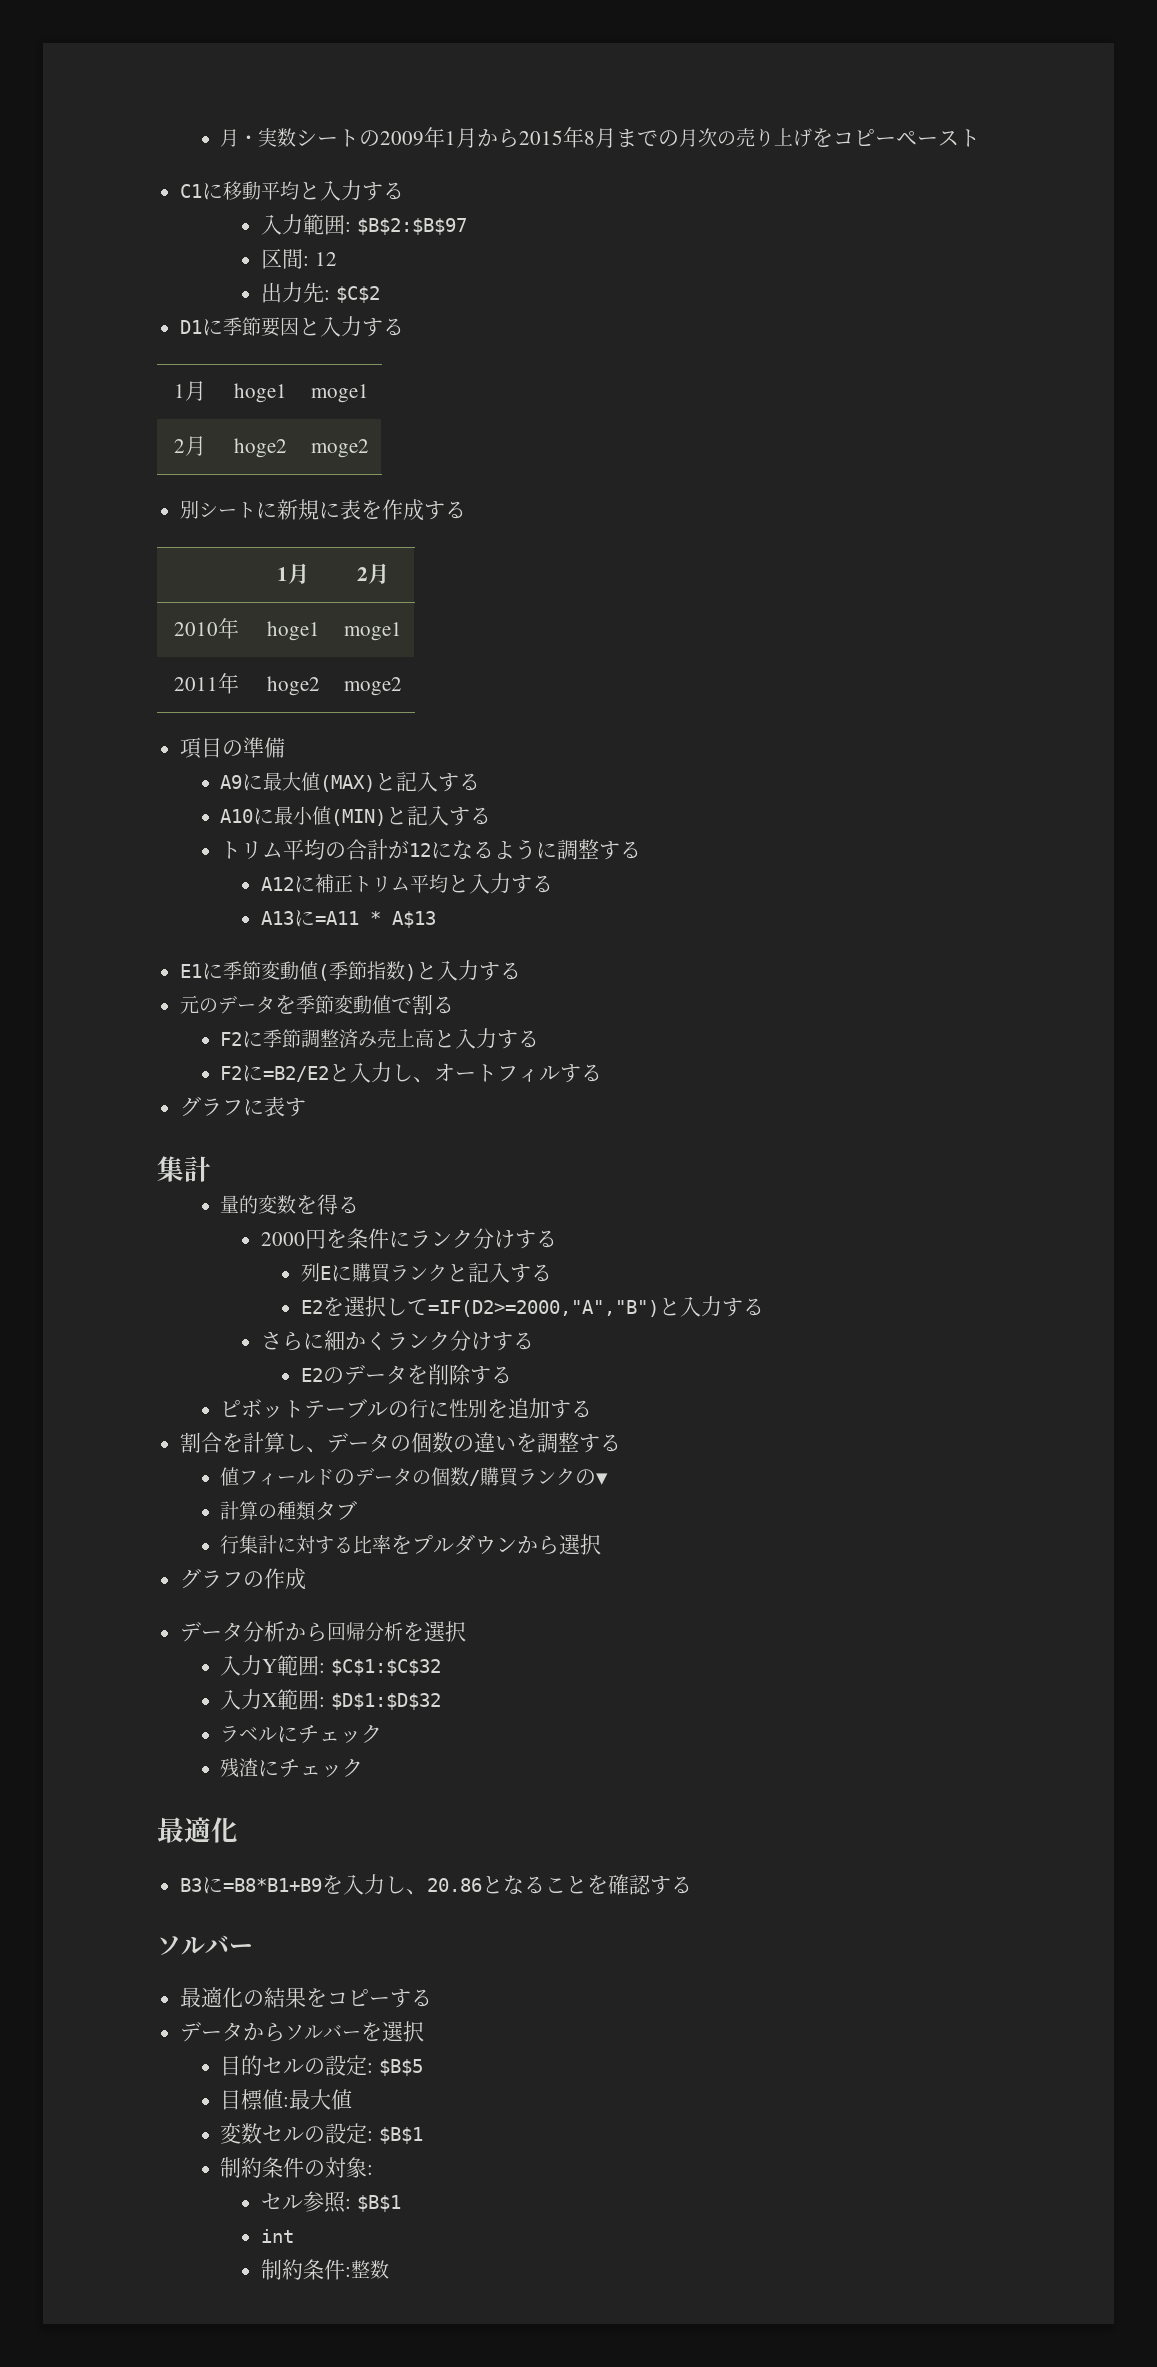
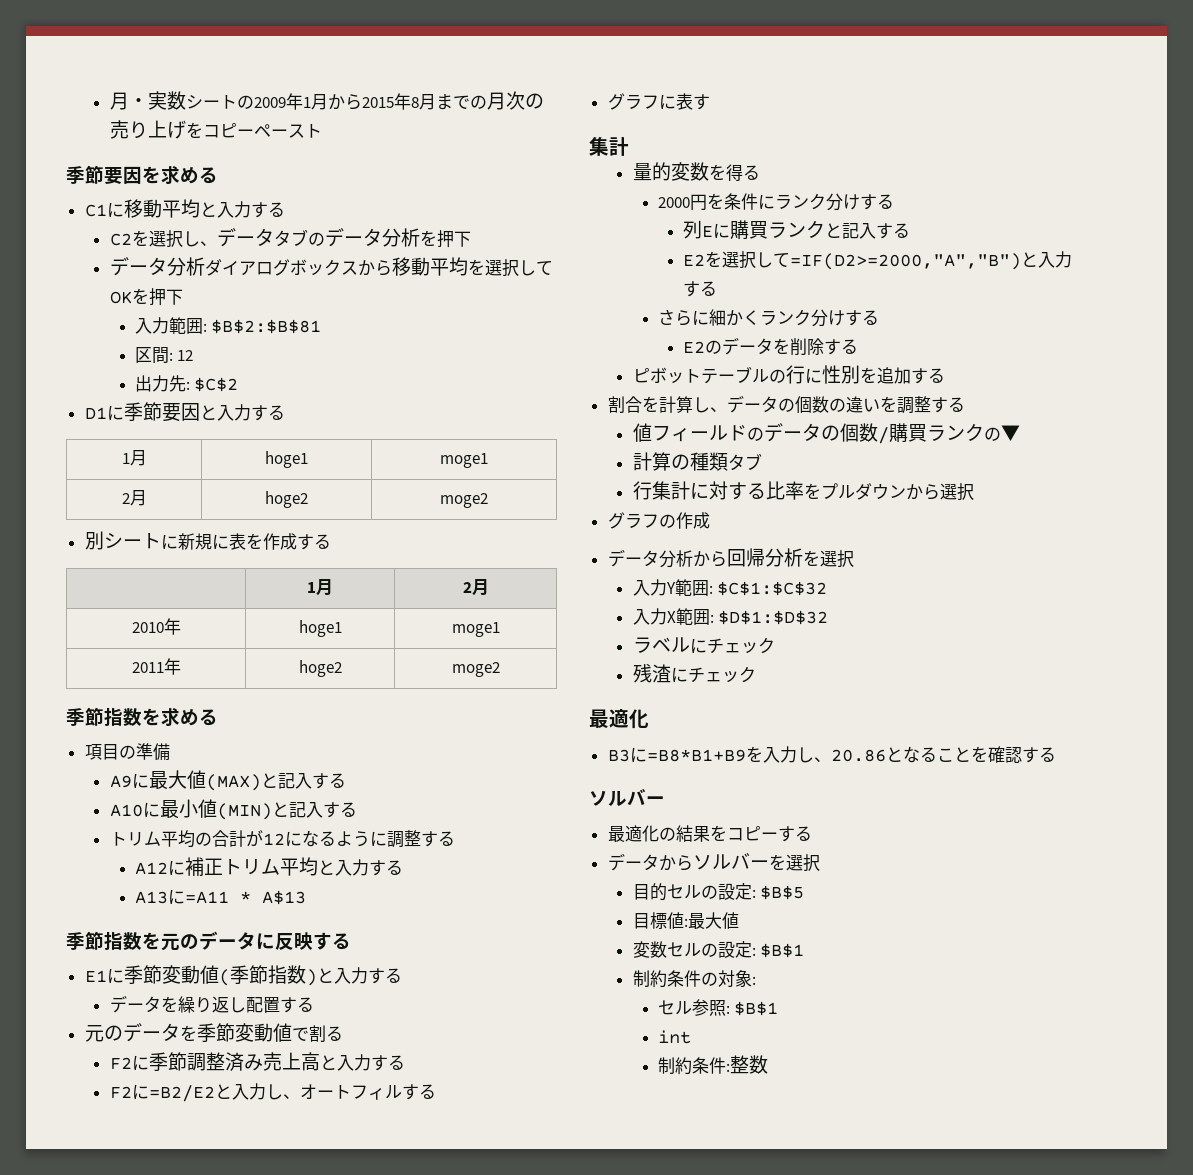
(981, 138) none -> [66,165,218,185] // 季節要因を求める
(405, 191) none -> [109,228,471,248] [109,257,553,277] [109,288,183,306] // C2を選択し、データタブのデータ分析を押下 // データ分析ダイアログボックスから移動平均を選択してOKを押下
[356,218,467,235] $B$2:$B$97 -> [211,319,322,334] $B$2:$B$81
(402, 686) none -> [66,707,218,727] // 季節指数を求める
(436, 919) none -> [66,931,351,951] // 季節指数を元のデータに反映する
(522, 971) none -> [109,995,314,1013] // データを繰り返し配置する

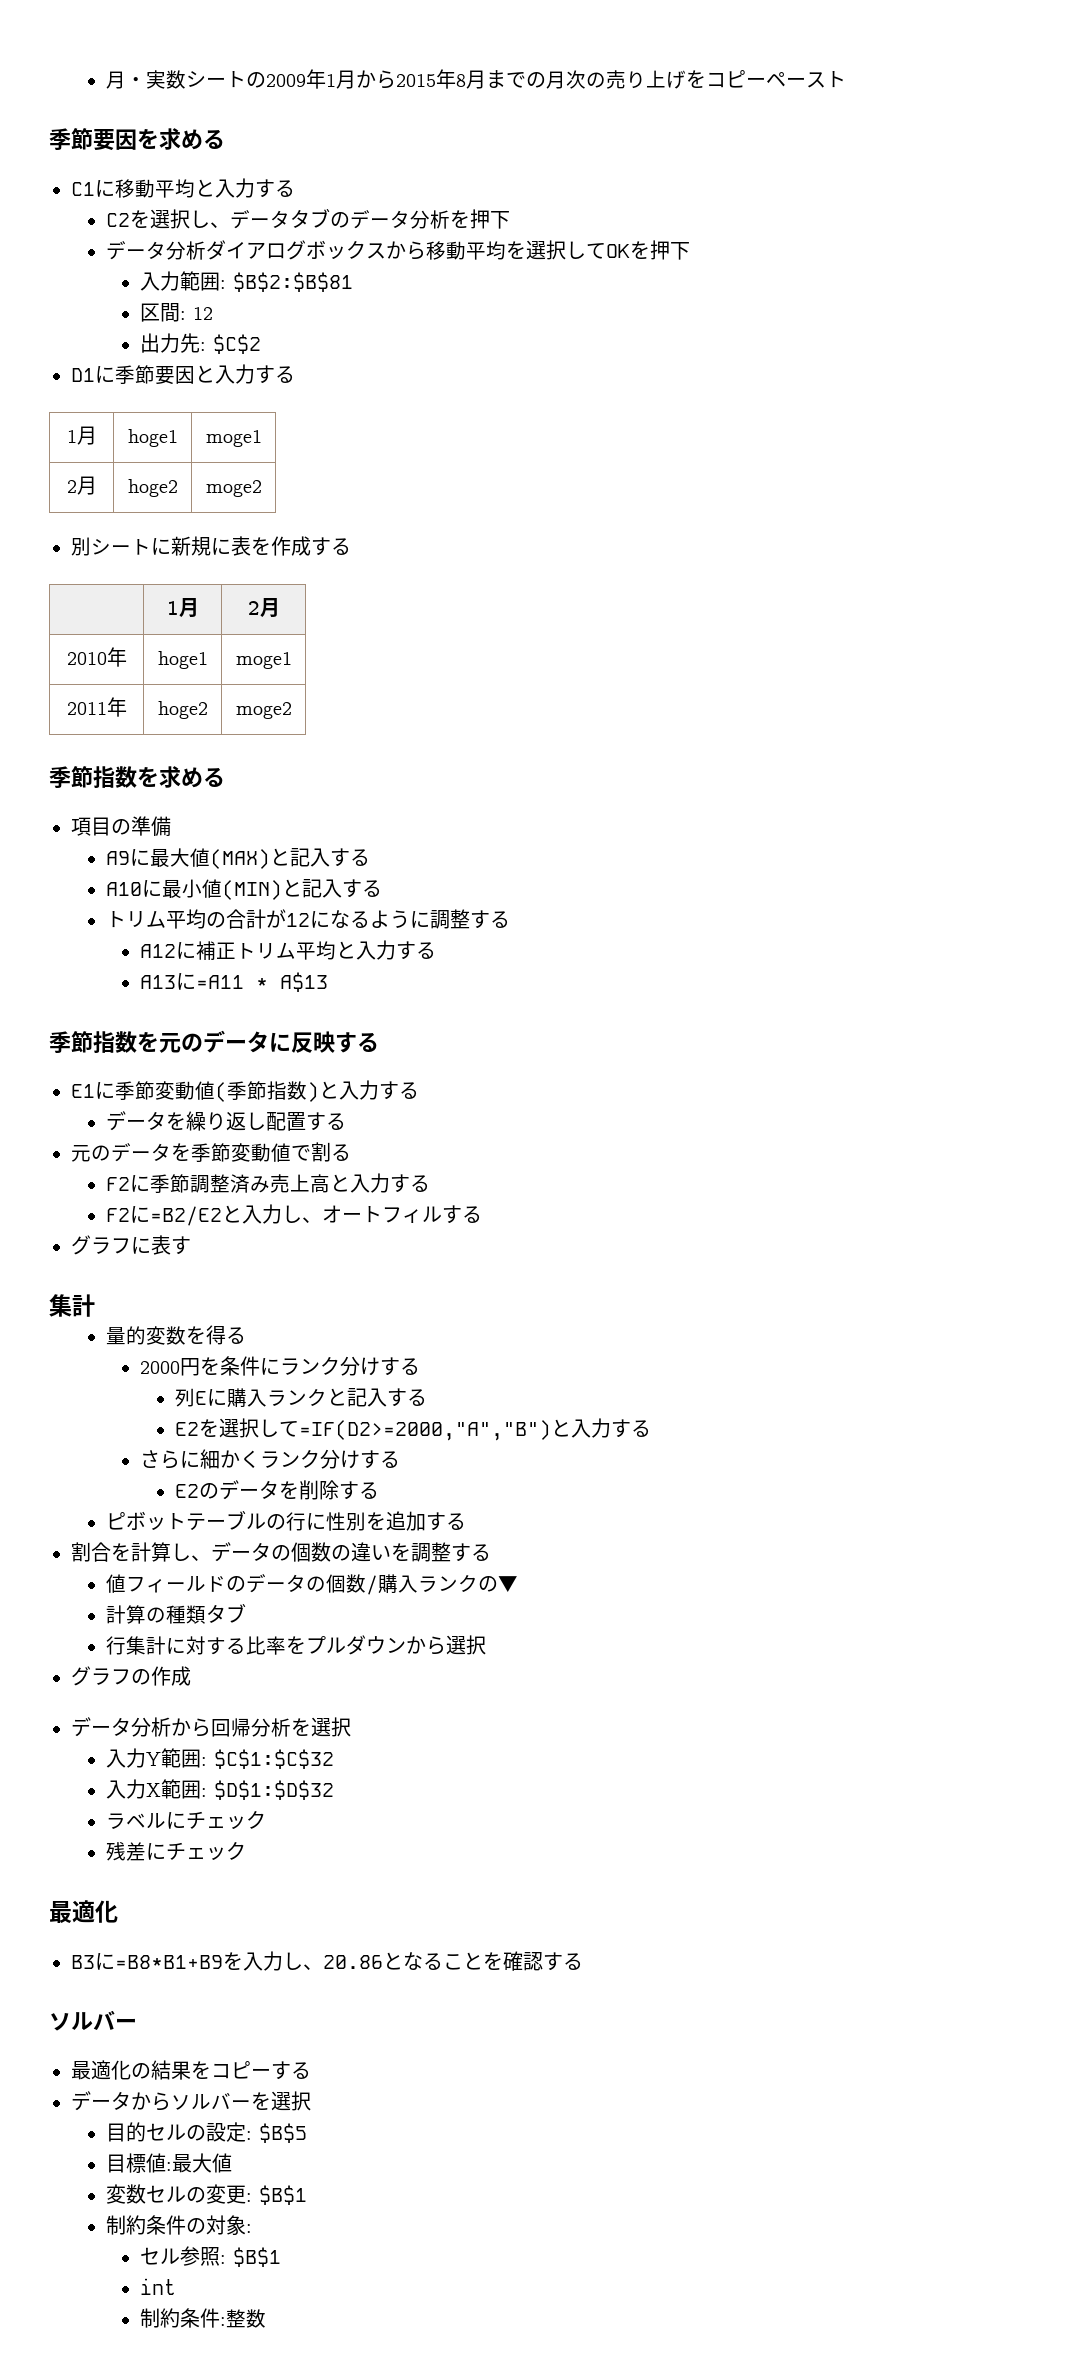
[748,221,768,239] 買 -> [246,1389,267,1407] 入
[907,424,927,442] 買 -> [397,1575,418,1593] 入
[651,664,671,683] 渣 -> [125,1842,146,1861] 差
[717,941,752,958] 設定 -> [205,2184,246,2204] 変更

